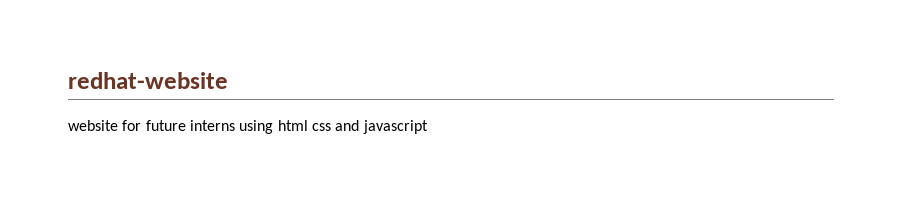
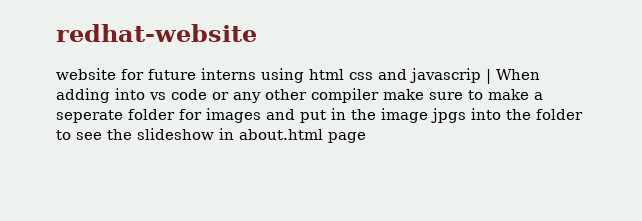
[362,120,428,134] javascript -> [410,68,540,84] [56,88,543,103] [56,108,583,123] [56,128,366,143] javascrip | When adding into vs code or any other compiler make sure to make a seperate folder for images and put in the image jpgs into the folder to see the slideshow in about.html page

